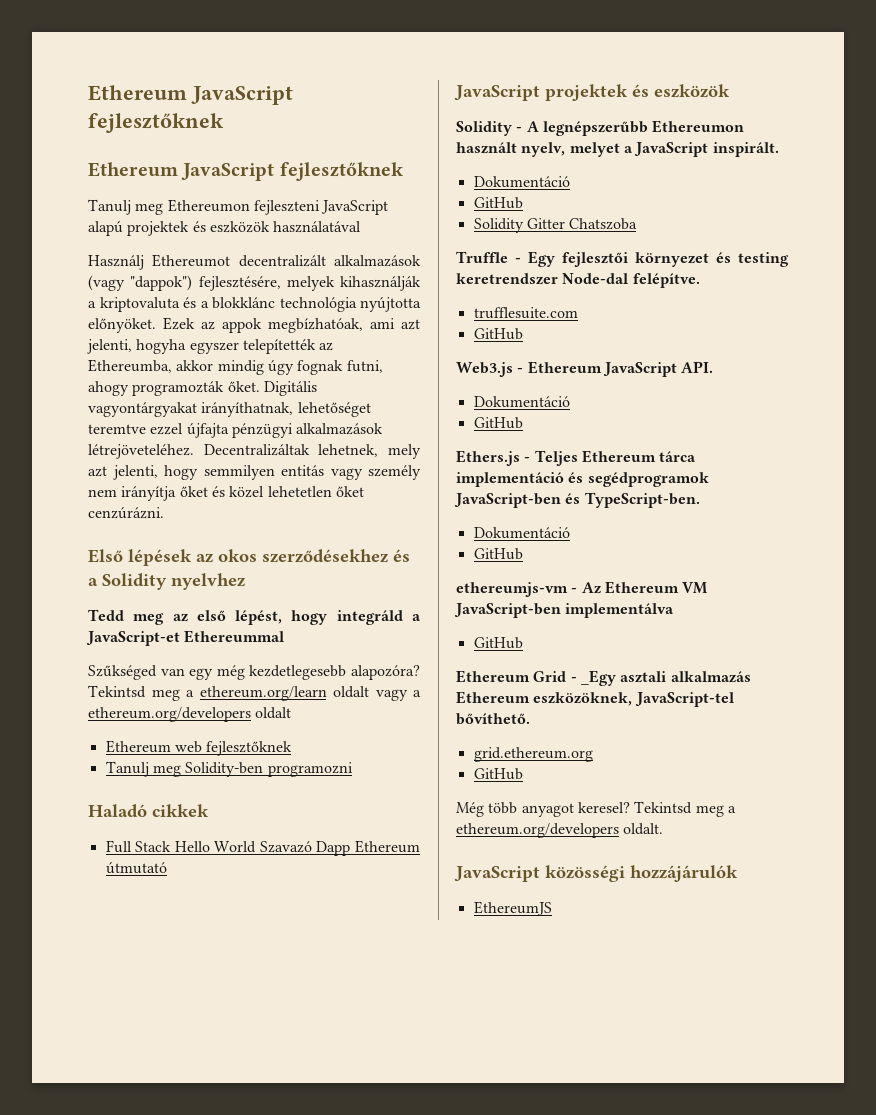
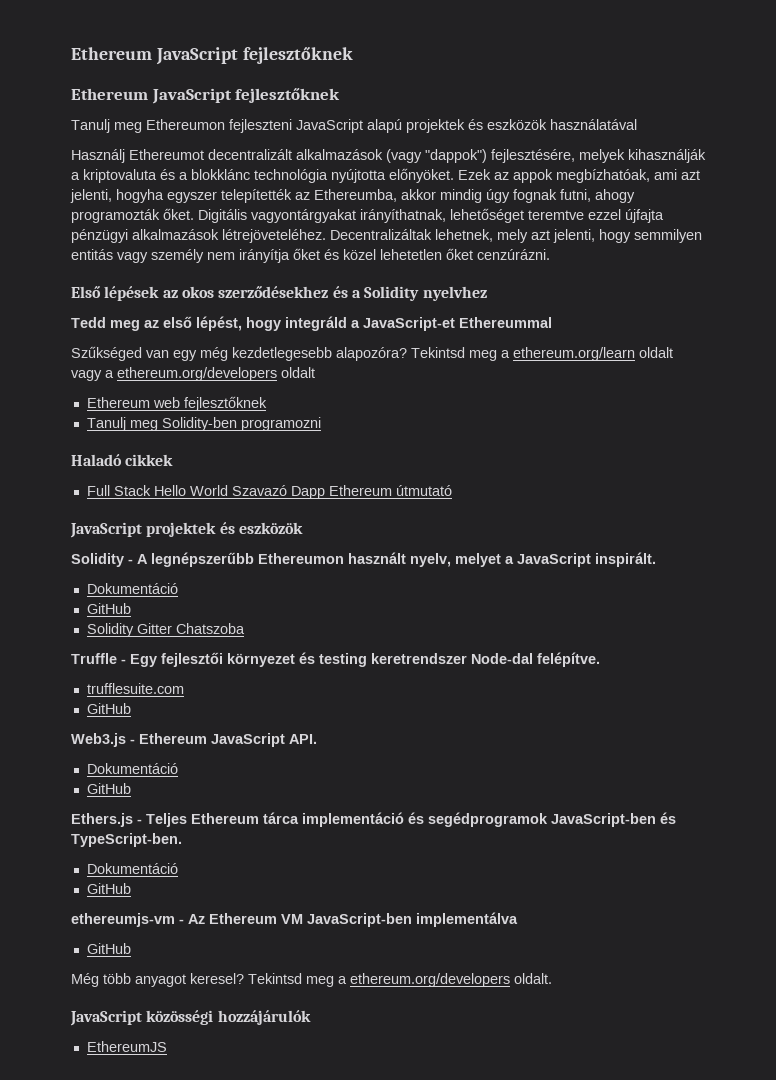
[456,670,751,686] [456,691,734,707] [456,713,530,725] [473,747,593,762] [473,768,523,780] // Ethereum Grid - _Egy asztali alkalmazás Ethereum eszközöknek, JavaScript-tel bővíthető. // grid.ethereum.org // GitHub -> (131, 948) none

